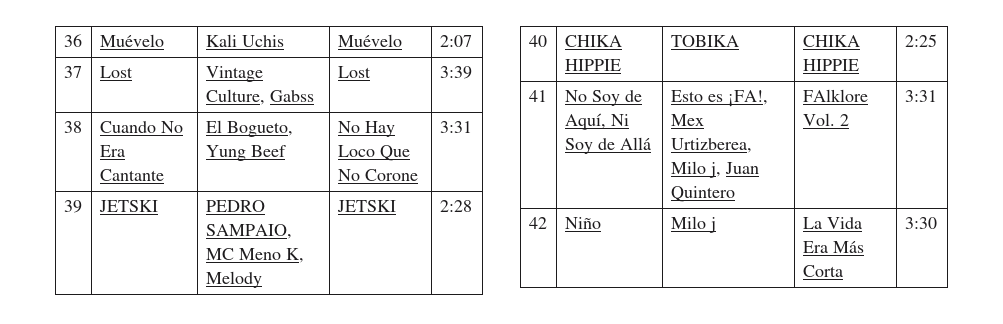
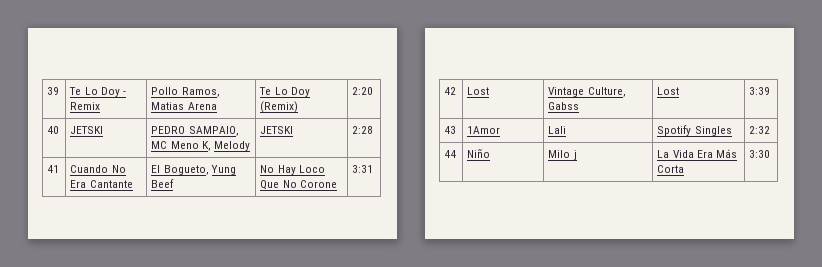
[63,34,82,47] [99,34,164,47] [205,34,284,47] [337,34,402,47] [439,35,472,47] [63,66,82,78] [99,66,133,78] [205,66,263,82] [205,89,314,105] [337,66,371,78] [439,66,472,79] [63,121,82,133] 36 | Muévelo | Kali Uchis | Muévelo | 2:07 // 37 | Lost | Vintage Culture, Gabss | Lost | 3:39 // 38 -> [47,87,60,95] [69,87,126,97] [70,102,101,110] [151,87,220,97] [151,102,217,110] [259,87,310,97] [260,101,299,113] [352,87,374,95] [47,126,60,134] [70,126,104,134] [151,126,239,136] [151,141,250,151] [260,126,294,134] [352,126,374,134] [47,165,60,173] 39 | Te Lo Doy - Remix | Pollo Ramos, Matias Arena | Te Lo Doy (Remix) | 2:20 // 40 | JETSKI | PEDRO SAMPAIO, MC Meno K, Melody | JETSKI | 2:28 // 41
[63,200,82,213] [98,200,158,212] [205,200,265,212] [205,224,292,239] [205,248,304,263] [205,271,262,288] [336,200,396,212] [439,200,472,212] [528,35,547,47] [564,35,622,47] [564,59,621,71] [670,35,739,47] [802,35,860,47] [802,59,859,71] [904,34,937,47] [528,90,547,102] [564,90,642,106] [564,113,629,130] [564,137,651,154] [670,90,768,107] [670,114,704,126] [670,138,752,153] [670,161,759,178] [670,186,735,202] [802,89,868,102] [802,113,849,126] [904,90,937,102] [528,217,547,229] 39 | JETSKI | PEDRO SAMPAIO, MC Meno K, Melody | JETSKI | 2:28 // 40 | CHIKA HIPPIE | TOBIKA | CHIKA HIPPIE | 2:25 // 41 | No Soy de Aquí, Ni Soy de Allá | Esto es ¡FA!, Mex Urtizberea, Milo j, Juan Quintero | FAlklore Vol. 2 | 3:31 // 42 -> [444,87,457,95] [467,87,490,95] [548,87,626,97] [548,102,580,110] [657,87,680,95] [749,87,771,95] [444,126,457,134] [467,126,501,134] [548,126,567,134] [657,125,732,136] [749,126,771,134] [444,150,457,158] 42 | Lost | Vintage Culture, Gabss | Lost | 3:39 // 43 | 1Amor | Lali | Spotify Singles | 2:32 // 44

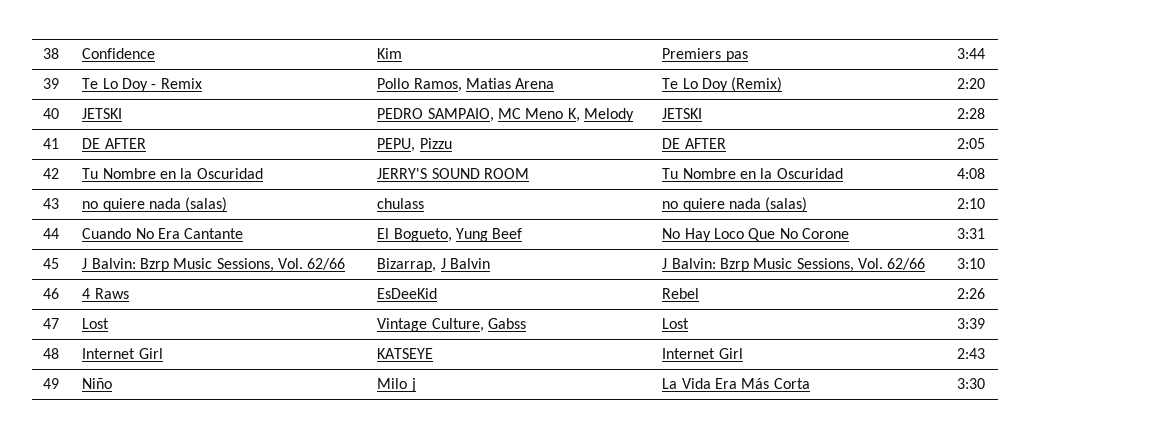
(47, 91) none -> [43,48,60,59] [82,48,156,59] [377,48,403,59] [662,48,748,62] [957,48,986,59] 38 | Confidence | Kim | Premiers pas | 3:44 //
(60, 169) none -> [82,138,146,149] [377,138,452,152] [662,138,726,149] [957,138,986,149] [43,168,60,179] [82,168,263,179] [377,168,530,179] [662,168,843,179] [957,168,986,179] [43,198,60,209] [82,197,228,212] [377,198,425,209] [662,197,808,212] [957,198,986,209] [43,228,60,239] | DE AFTER | PEPU, Pizzu | DE AFTER | 2:05 // 42 | Tu Nombre en la Oscuridad | JERRY'S SOUND ROOM | Tu Nombre en la Oscuridad | 4:08 // 43 | no quiere nada (salas) | chulass | no quiere nada (salas) | 2:10 // 44
[444,87,457,95] 42 -> [43,258,60,269] [82,258,346,272] [377,258,491,272] [662,258,926,272] [957,258,986,269] [43,288,60,299] [82,288,129,299] [377,288,438,299] [662,288,700,299] [957,288,986,299] [43,318,60,329] 45 | J Balvin: Bzrp Music Sessions, Vol. 62/66 | Bizarrap, J Balvin | J Balvin: Bzrp Music Sessions, Vol. 62/66 | 3:10 // 46 | 4 Raws | EsDeeKid | Rebel | 2:26 // 47
[444,126,457,134] [467,126,501,134] [548,126,567,134] [657,125,732,136] [749,126,771,134] [444,150,457,158] 43 | 1Amor | Lali | Spotify Singles | 2:32 // 44 -> [43,348,60,359] [82,348,163,359] [377,348,434,359] [662,348,743,359] [957,348,986,359] [43,378,60,389] 48 | Internet Girl | KATSEYE | Internet Girl | 2:43 // 49

